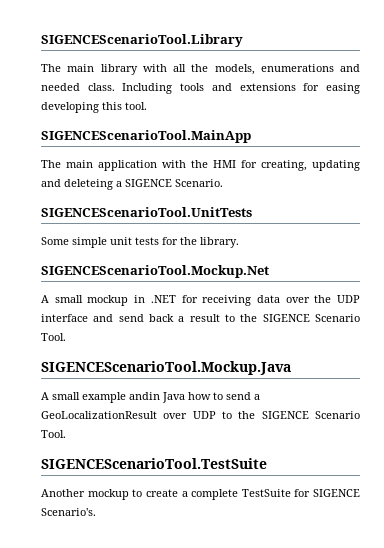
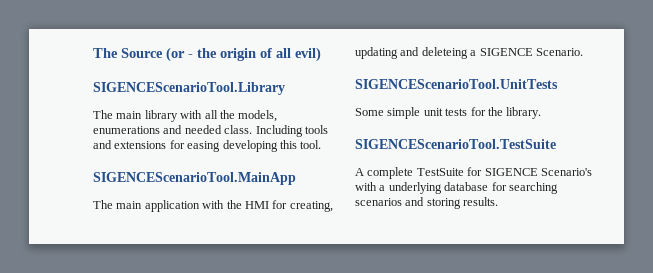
(41, 40) none -> [93,47,321,62] The Source (or - the origin of all evil) //
[41,265,269,278] [41,295,360,306] [41,314,361,322] [41,333,66,341] [41,361,291,375] [41,392,260,403] [41,411,360,419] [41,430,66,438] [41,458,267,469] [41,489,360,500] [41,508,96,516] SIGENCEScenarioTool.Mockup.Net // A small mockup in .NET for receiving data over the UDP interface and send back a result to the SIGENCE Scenario Tool. // SIGENCEScenarioTool.Mockup.Java // A small example andin Java how to send a GeoLocalizationResult over UDP to the SIGENCE Scenario Tool. // SIGENCEScenarioTool.TestSuite // Another mockup to create a complete TestSuite for SIGENCE Scenario's. -> [355,139,556,149] [355,167,592,179] [355,182,558,194] [355,197,499,209] SIGENCEScenarioTool.TestSuite // A complete TestSuite for SIGENCE Scenario's with a underlying database for searching scenarios and storing results.

